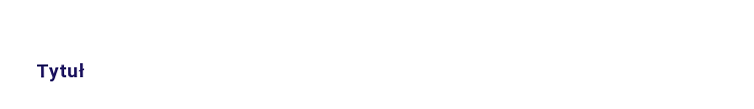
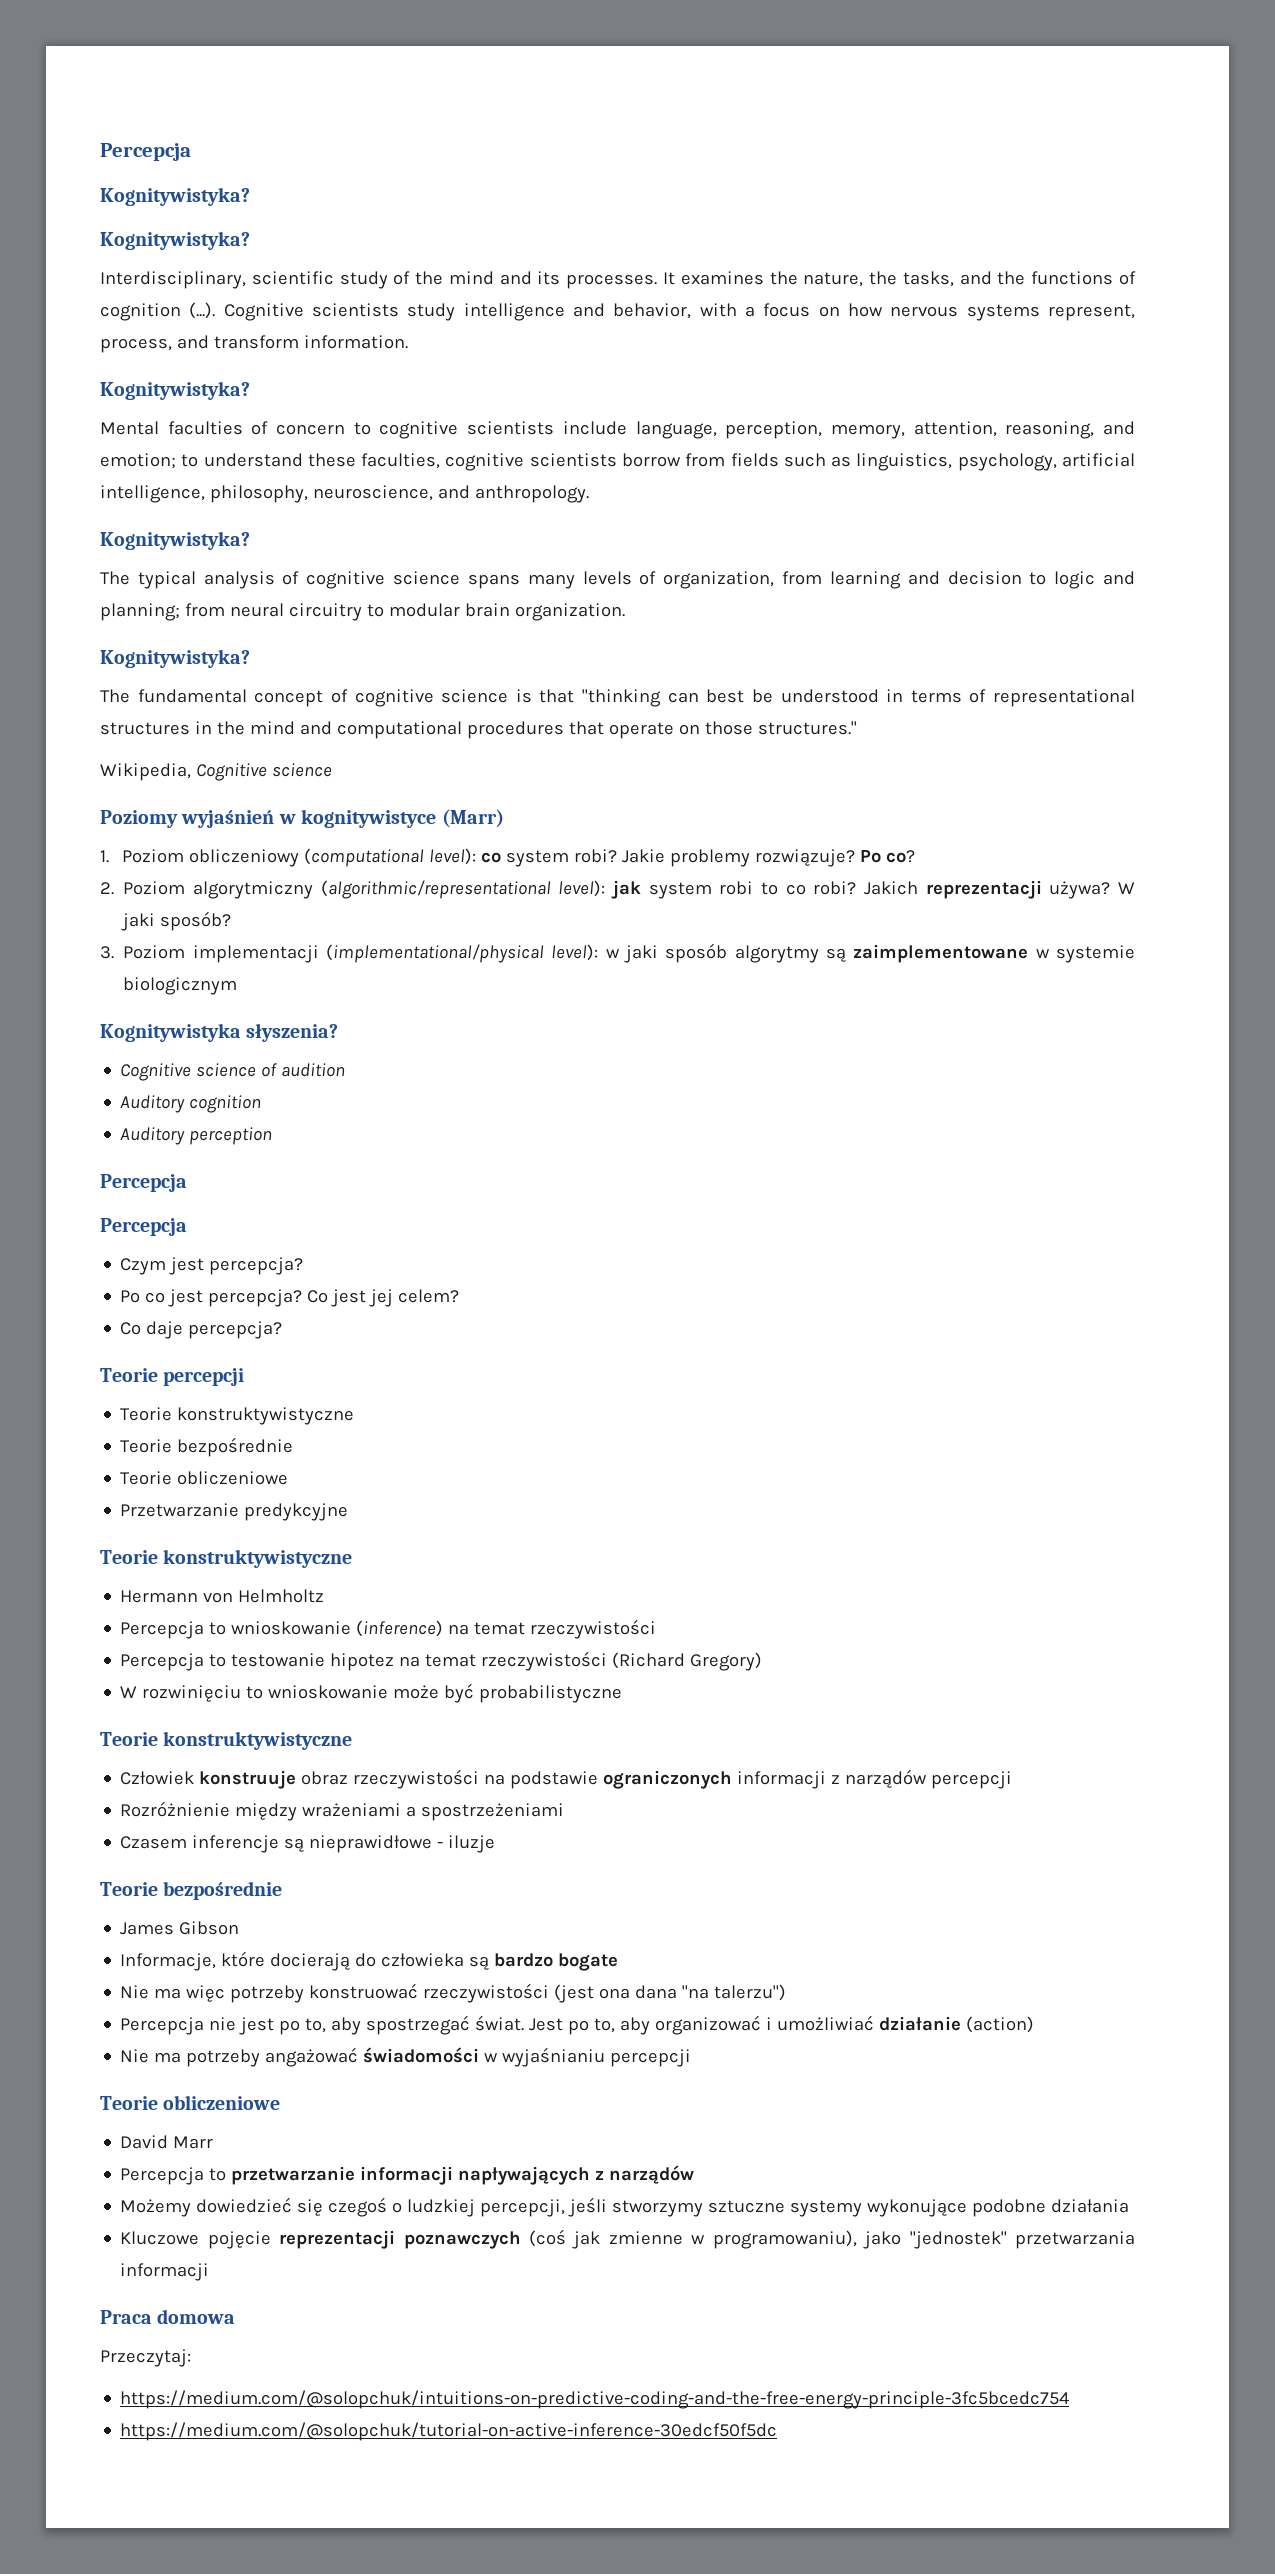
[36,63,86,82] Tytuł -> [100,143,191,161] [100,187,250,206] [100,231,250,250] [100,271,1137,289] [100,302,1136,321] [100,335,408,353] [100,381,250,400] [100,421,1136,439] [100,453,1136,471] [100,485,589,503] [100,531,250,550] [100,571,1136,589] [100,603,625,621] [100,649,250,668] [100,689,1135,707] [100,721,857,739] [100,763,332,781] [100,809,504,828] [100,848,915,867] [100,880,1135,899] [121,911,232,931] [100,943,1135,963] [123,977,238,995] [100,1023,339,1042] [120,1063,346,1081] [120,1095,262,1113] [120,1127,273,1145] [100,1174,187,1192] [100,1218,187,1236] [120,1257,304,1275] [120,1289,460,1307] [120,1321,283,1339] [100,1368,245,1386] [120,1407,355,1425] [120,1437,294,1457] [120,1471,289,1485] [120,1503,349,1521] [100,1549,353,1568] [120,1589,325,1603] [120,1619,657,1639] [120,1651,763,1671] [120,1683,623,1703] [100,1731,353,1750] [120,1769,1013,1789] [120,1801,565,1821] [120,1835,496,1853] [100,1881,283,1900] [120,1921,240,1935] [120,1951,619,1971] [120,1983,787,2003] [120,2015,1035,2035] [120,2047,692,2067] [100,2095,281,2110] [120,2135,214,2149] [120,2165,695,2185] [120,2197,1130,2217] [120,2229,1135,2249] [120,2263,210,2281] [100,2309,236,2324] [100,2349,191,2367] [120,2390,1070,2409] [120,2422,778,2441] Percepcja // Kognitywistyka? // Kognitywistyka? // Interdisciplinary, scientific study of the mind and its processes. It examines the nature, the tasks, and the functions of cognition (...). Cognitive scientists study intelligence and behavior, with a focus on how nervous systems represent, process, and transform information. // Kognitywistyka? // Mental faculties of concern to cognitive scientists include language, perception, memory, attention, reasoning, and emotion; to understand these faculties, cognitive scientists borrow from fields such as linguistics, psychology, artificial intelligence, philosophy, neuroscience, and anthropology. // Kognitywistyka? // The typical analysis of cognitive science spans many levels of organization, from learning and decision to logic and planning; from neural circuitry to modular brain organization. // Kognitywistyka? // The fundamental concept of cognitive science is that "thinking can best be understood in terms of representational structures in the mind and computational procedures that operate on those structures." // Wikipedia, Cognitive science // Poziomy wyjaśnień w kognitywistyce (Marr) // 1. Poziom obliczeniowy (computational level): co system robi? Jakie problemy rozwiązuje? Po co? // 2. Poziom algorytmiczny (algorithmic/representational level): jak system robi to co robi? Jakich reprezentacji używa? W jaki sposób? // 3. Poziom implementacji (implementational/physical level): w jaki sposób algorytmy są zaimplementowane w systemie biologicznym // Kognitywistyka słyszenia? // Cognitive science of audition // Auditory cognition // Auditory perception // Percepcja // Percepcja // Czym jest percepcja? // Po co jest percepcja? Co jest jej celem? // Co daje percepcja? // Teorie percepcji // Teorie konstruktywistyczne // Teorie bezpośrednie // Teorie obliczeniowe // Przetwarzanie predykcyjne // Teorie konstruktywistyczne // Hermann von Helmholtz // Percepcja to wnioskowanie (inference) na temat rzeczywistości // Percepcja to testowanie hipotez na temat rzeczywistości (Richard Gregory) // W rozwinięciu to wnioskowanie może być probabilistyczne // Teorie konstruktywistyczne // Człowiek konstruuje obraz rzeczywistości na podstawie ograniczonych informacji z narządów percepcji // Rozróżnienie między wrażeniami a spostrzeżeniami // Czasem inferencje są nieprawidłowe - iluzje // Teorie bezpośrednie // James Gibson // Informacje, które docierają do człowieka są bardzo bogate // Nie ma więc potrzeby konstruować rzeczywistości (jest ona dana "na talerzu") // Percepcja nie jest po to, aby spostrzegać świat. Jest po to, aby organizować i umożliwiać działanie (action) // Nie ma potrzeby angażować świadomości w wyjaśnianiu percepcji // Teorie obliczeniowe // David Marr // Percepcja to przetwarzanie informacji napływających z narządów // Możemy dowiedzieć się czegoś o ludzkiej percepcji, jeśli stworzymy sztuczne systemy wykonujące podobne działania // Kluczowe pojęcie reprezentacji poznawczych (coś jak zmienne w programowaniu), jako "jednostek" przetwarzania informacji // Praca domowa // Przeczytaj: // https://medium.com/@solopchuk/intuitions-on-predictive-coding-and-the-free-energy-principle-3fc5bcedc754 // https://medium.com/@solopchuk/tutorial-on-active-inference-30edcf50f5dc

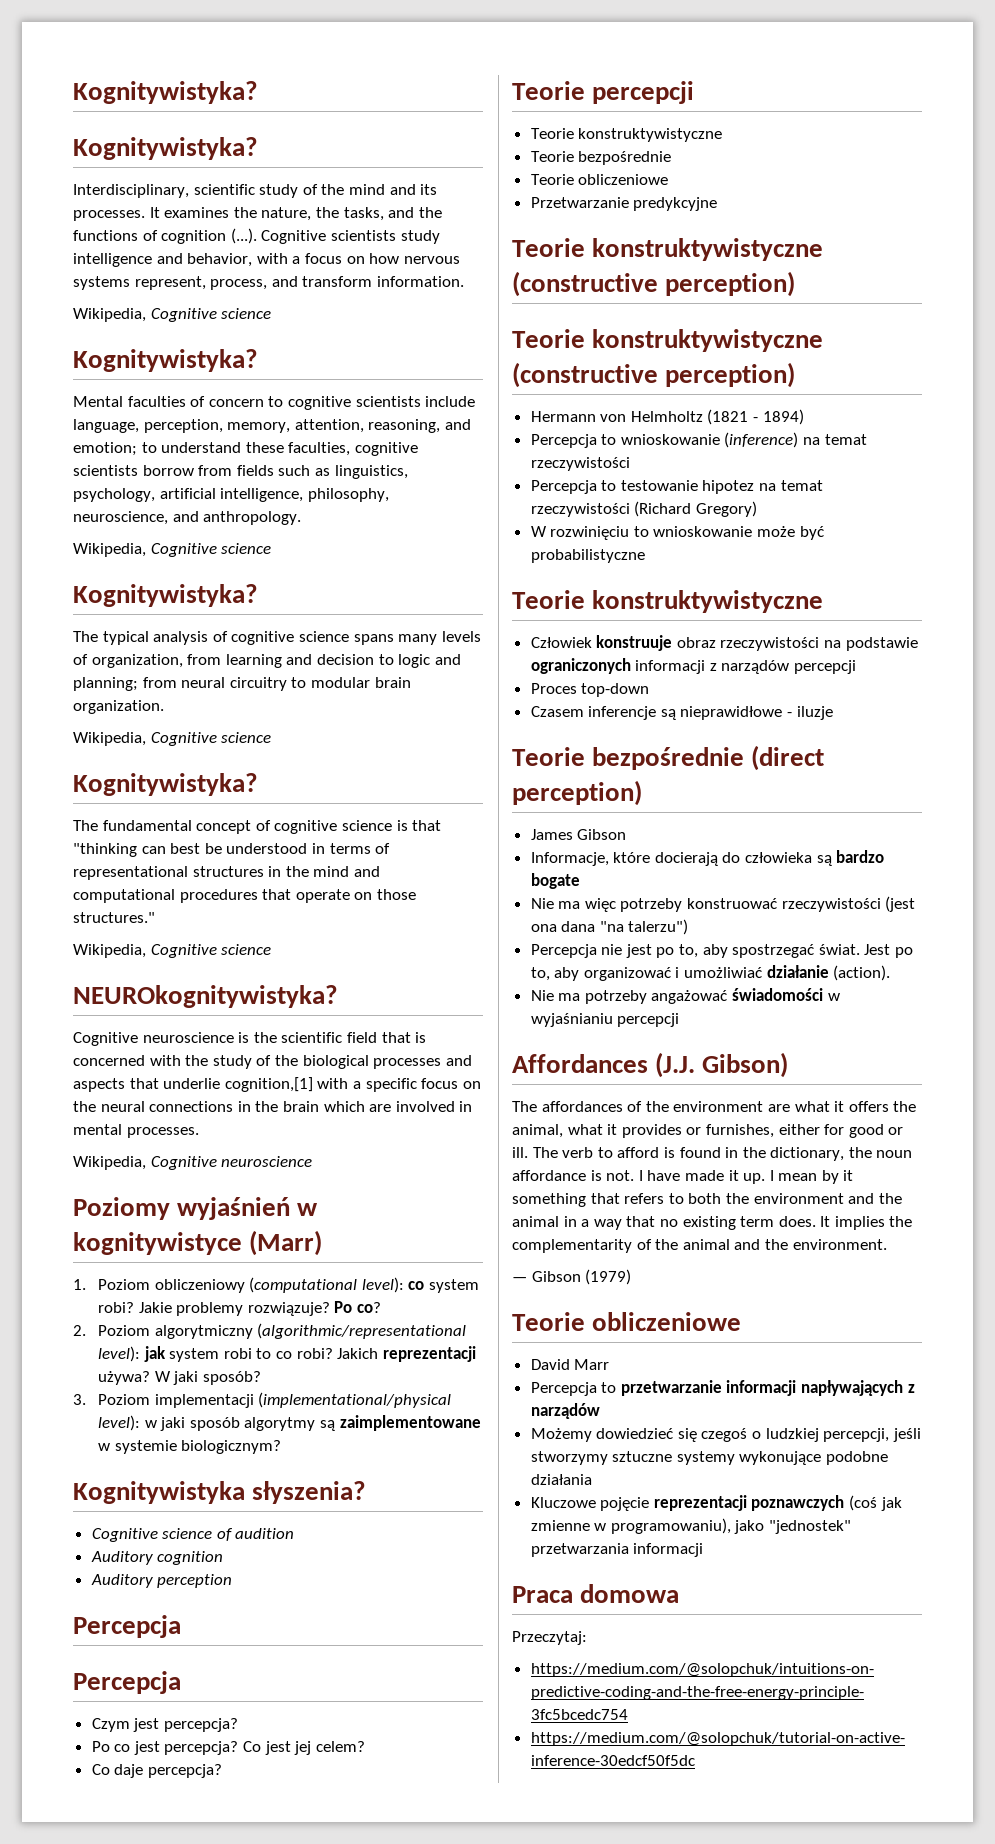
[100,143,191,161] Percepcja // -> (73, 92) none
(408, 342) none -> [73,308,272,322] // Wikipedia, Cognitive science
(589, 494) none -> [73,543,272,557] // Wikipedia, Cognitive science
(625, 612) none -> [73,732,272,746] // Wikipedia, Cognitive science
(332, 770) none -> [73,985,338,1008] [73,1032,427,1046] [73,1055,472,1069] [73,1077,481,1092] [73,1101,473,1112] [73,1124,199,1138] [73,1156,313,1170] // NEUROkognitywistyka? // Cognitive neuroscience is the scientific field that is concerned with the study of the biological processes and aspects that underlie cognition,[1] with a specific focus on the neural connections in the brain which are involved in mental processes. // Wikipedia, Cognitive neuroscience
[123,977,238,995] biologicznym -> [181,1440,282,1454] biologicznym?
(353, 1558) none -> [512,271,796,297] [512,329,824,352] [512,362,796,388] (constructive perception) // Teorie konstruktywistyczne (constructive perception)
(325, 1596) none -> [707,409,804,425] (1821 - 1894)
[120,1801,565,1821] Rozróżnienie między wrażeniami a spostrzeżeniami -> [530,683,650,697] Proces top-down
(283, 1890) none -> [751,745,825,771] [512,780,642,806] (direct perception)
[966,2016,1035,2033] (action) -> [833,965,891,981] (action).
(692, 2058) none -> [512,1052,789,1078] [512,1101,917,1112] [512,1124,904,1138] [512,1147,913,1161] [512,1170,854,1184] [512,1193,902,1207] [512,1216,913,1230] [512,1239,887,1253] [512,1269,632,1285] // Affordances (J.J. Gibson) // The affordances of the environment are what it offers the animal, what it provides or furnishes, either for good or ill. The verb to afford is found in the dictionary, the noun affordance is not. I have made it up. I mean by it something that refers to both the environment and the animal in a way that no existing term does. It implies the complementarity of the animal and the environment. // — Gibson (1979)

